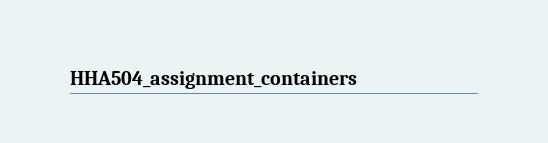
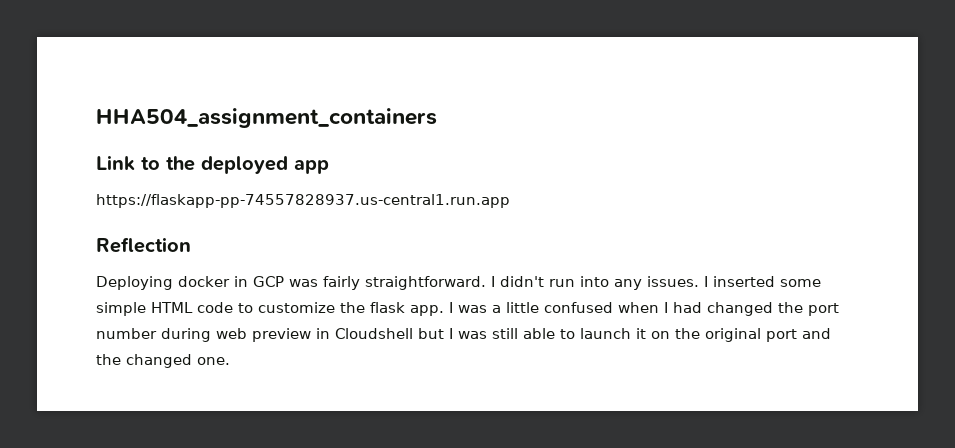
(357, 80) none -> [96,155,329,174] [96,194,510,208] [96,237,191,253] [96,276,821,290] [96,302,839,316] [96,328,831,342] [96,354,230,368] // Link to the deployed app // https://flaskapp-pp-74557828937.us-central1.run.app // Reflection // Deploying docker in GCP was fairly straightforward. I didn't run into any issues. I inserted some simple HTML code to customize the flask app. I was a little confused when I had changed the port number during web preview in Cloudshell but I was still able to launch it on the original port and the changed one.

